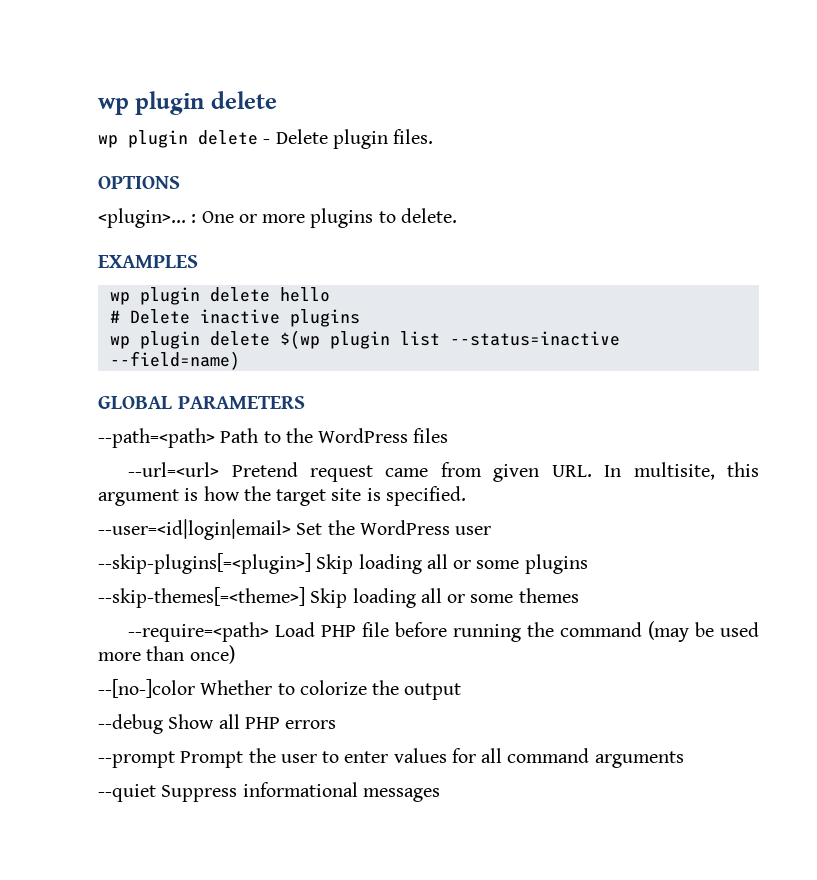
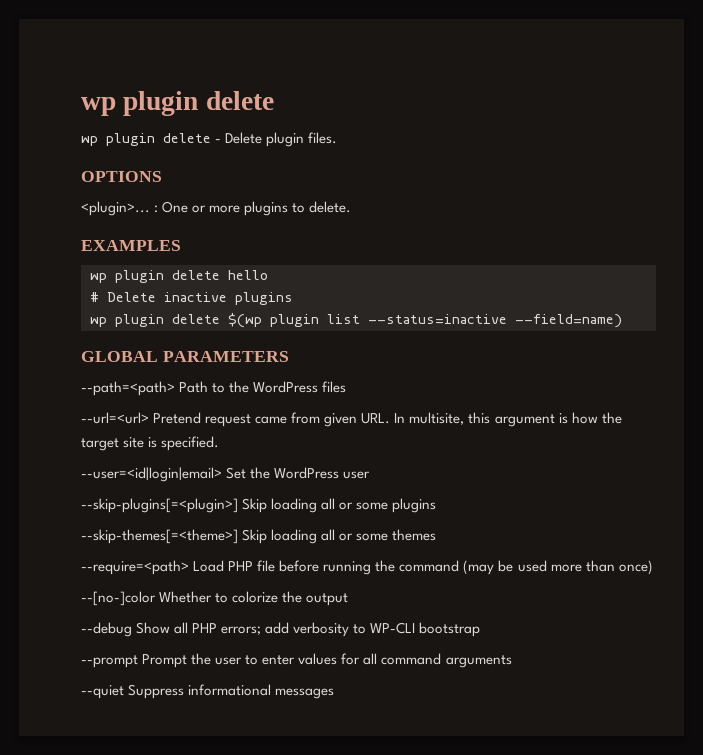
[285,720,337,729] errors -> [221,622,481,637] errors; add verbosity to WP-CLI bootstrap

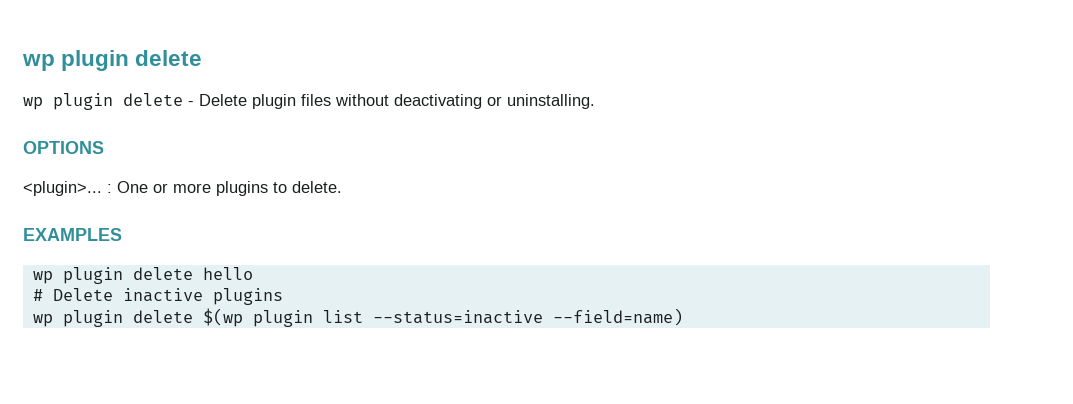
[308,132,338,144] files. -> [301,94,595,109] files without deactivating or uninstalling.
[81,351,289,362] [81,381,347,396] [81,412,622,427] [81,436,220,451] [81,467,371,482] [81,498,437,513] [81,529,437,544] [81,560,653,575] [81,591,349,606] [81,622,481,637] [81,653,512,668] [81,684,335,699] // GLOBAL PARAMETERS // --path=<path> Path to the WordPress files // --url=<url> Pretend request came from given URL. In multisite, this argument is how the target site is specified. // --user=<id|login|email> Set the WordPress user // --skip-plugins[=<plugin>] Skip loading all or some plugins // --skip-themes[=<theme>] Skip loading all or some themes // --require=<path> Load PHP file before running the command (may be used more than once) // --[no-]color Whether to colorize the output // --debug Show all PHP errors; add verbosity to WP-CLI bootstrap // --prompt Prompt the user to enter values for all command arguments // --quiet Suppress informational messages -> (683, 317) none

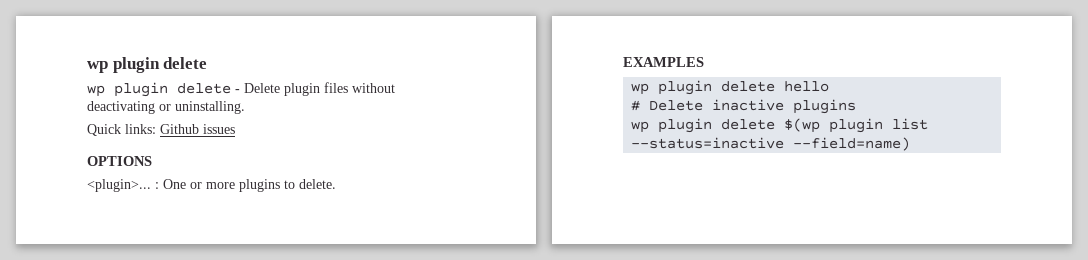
(595, 101) none -> [87,124,235,136] // Quick links: Github issues

